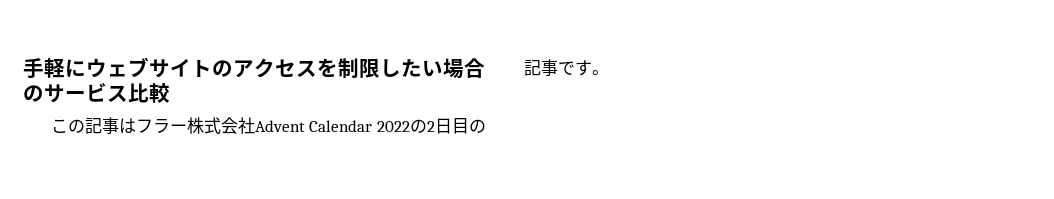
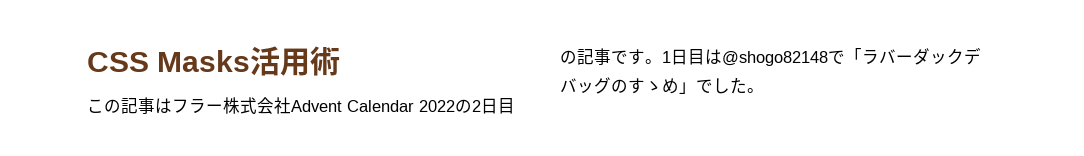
[23,57,485,79] [23,83,170,103] 手軽にウェブサイトのアクセスを制限したい場合のサービス比較 -> [87,46,341,76] CSS Masks活用術
(609, 72) none -> [662,47,981,66] [560,77,764,94] 1日目は@shogo82148で「ラバーダックデバッグのすゝめ」でした。

